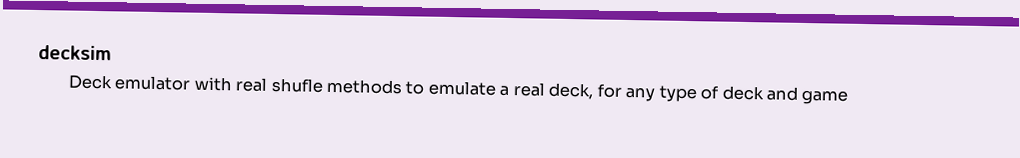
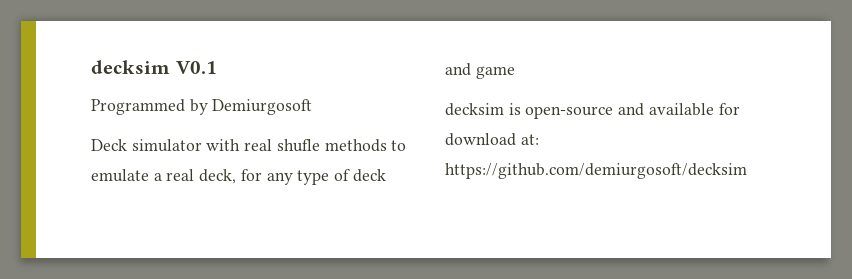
[38,45,112,61] decksim -> [91,60,217,74] [91,99,313,115] decksim V0.1 // Programmed by Demiurgosoft
[114,75,191,91] emulator -> [131,139,202,152] simulator
(849, 97) none -> [445,103,740,119] [445,133,539,146] [445,163,747,179] // decksim is open-source and available for download at: https://github.com/demiurgosoft/decksim

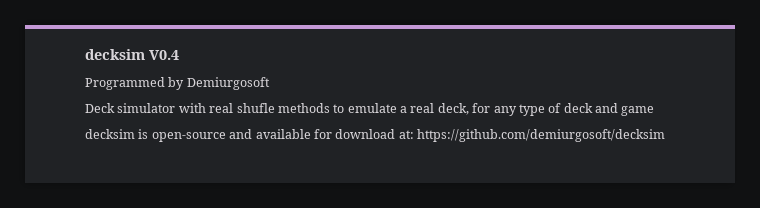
[91,60,217,74] decksim V0.1 -> [85,49,179,60] decksim V0.4

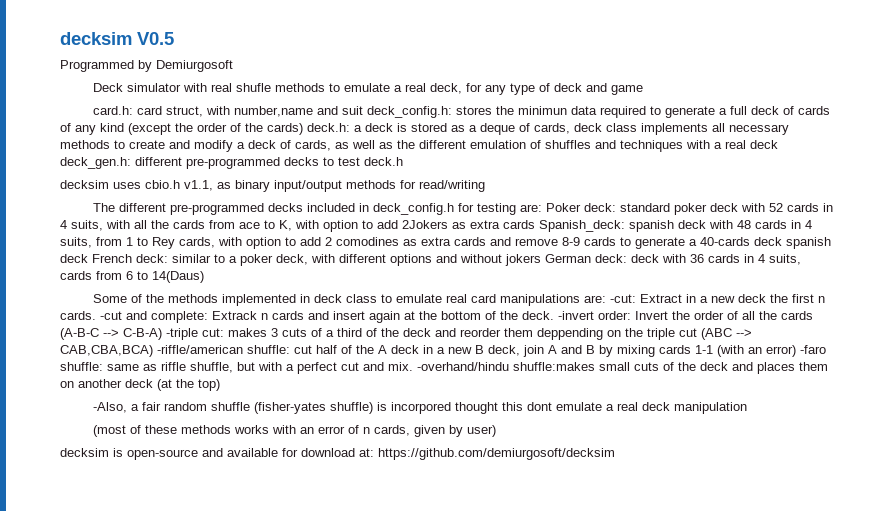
[85,49,179,60] decksim V0.4 -> [60,32,174,45] decksim V0.5
(655, 111) none -> [93,106,831,118] [60,123,789,135] [60,140,778,152] [60,157,403,169] [60,180,485,192] [93,203,834,215] [60,220,812,232] [60,237,831,249] [60,254,801,266] [60,271,204,283] [93,294,826,306] [60,311,813,323] [60,328,752,340] [60,345,826,357] [60,362,828,374] [60,379,220,391] [93,402,748,414] [93,425,497,437] // card.h: card struct, with number,name and suit deck_config.h: stores the minimun data required to generate a full deck of cards of any kind (except the order of the cards) deck.h: a deck is stored as a deque of cards, deck class implements all necessary methods to create and modify a deck of cards, as well as the different emulation of shuffles and techniques with a real deck deck_gen.h: different pre-programmed decks to test deck.h // decksim uses cbio.h v1.1, as binary input/output methods for read/writing // The different pre-programmed decks included in deck_config.h for testing are: Poker deck: standard poker deck with 52 cards in 4 suits, with all the cards from ace to K, with option to add 2Jokers as extra cards Spanish_deck: spanish deck with 48 cards in 4 suits, from 1 to Rey cards, with option to add 2 comodines as extra cards and remove 8-9 cards to generate a 40-cards deck spanish deck French deck: similar to a poker deck, with different options and without jokers German deck: deck with 36 cards in 4 suits, cards from 6 to 14(Daus) // Some of the methods implemented in deck class to emulate real card manipulations are: -cut: Extract in a new deck the first n cards. -cut and complete: Extrack n cards and insert again at the bottom of the deck. -invert order: Invert the order of all the cards (A-B-C --> C-B-A) -triple cut: makes 3 cuts of a third of the deck and reorder them deppending on the triple cut (ABC --> CAB,CBA,BCA) -riffle/american shuffle: cut half of the A deck in a new B deck, join A and B by mixing cards 1-1 (with an error) -faro shuffle: same as riffle shuffle, but with a perfect cut and mix. -overhand/hindu shuffle:makes small cuts of the deck and places them on another deck (at the top) // -Also, a fair random shuffle (fisher-yates shuffle) is incorpored thought this dont emulate a real deck manipulation // (most of these methods works with an error of n cards, given by user)

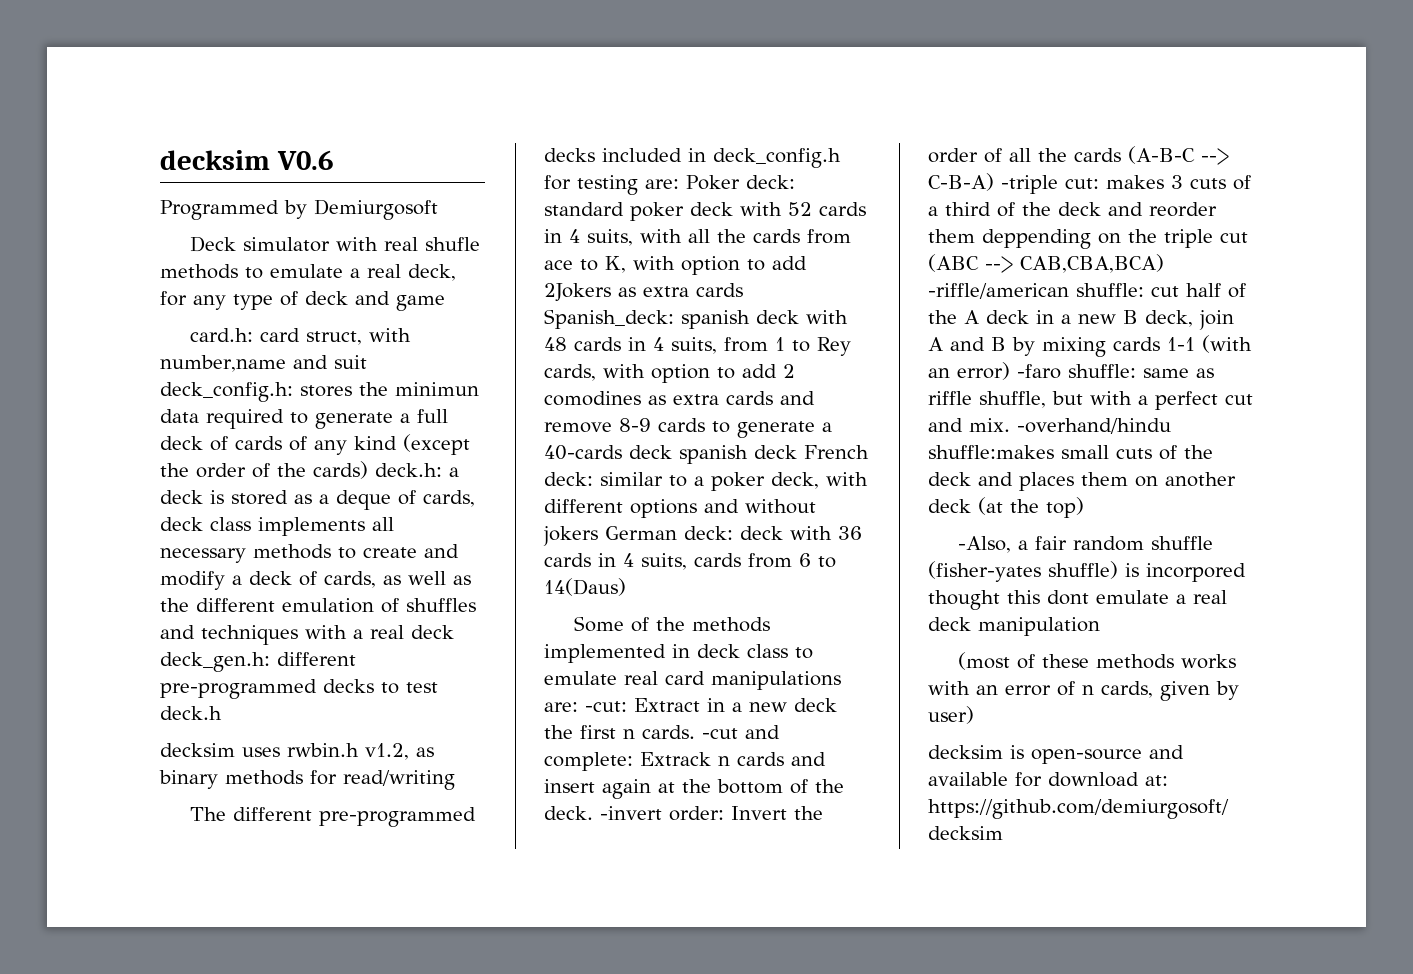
[60,32,174,45] decksim V0.5 -> [160,150,334,170] decksim V0.6
[145,180,213,191] cbio.h v1.1, -> [287,743,409,760] rwbin.h v1.2,
[274,180,342,192] input/output -> (218, 779) none

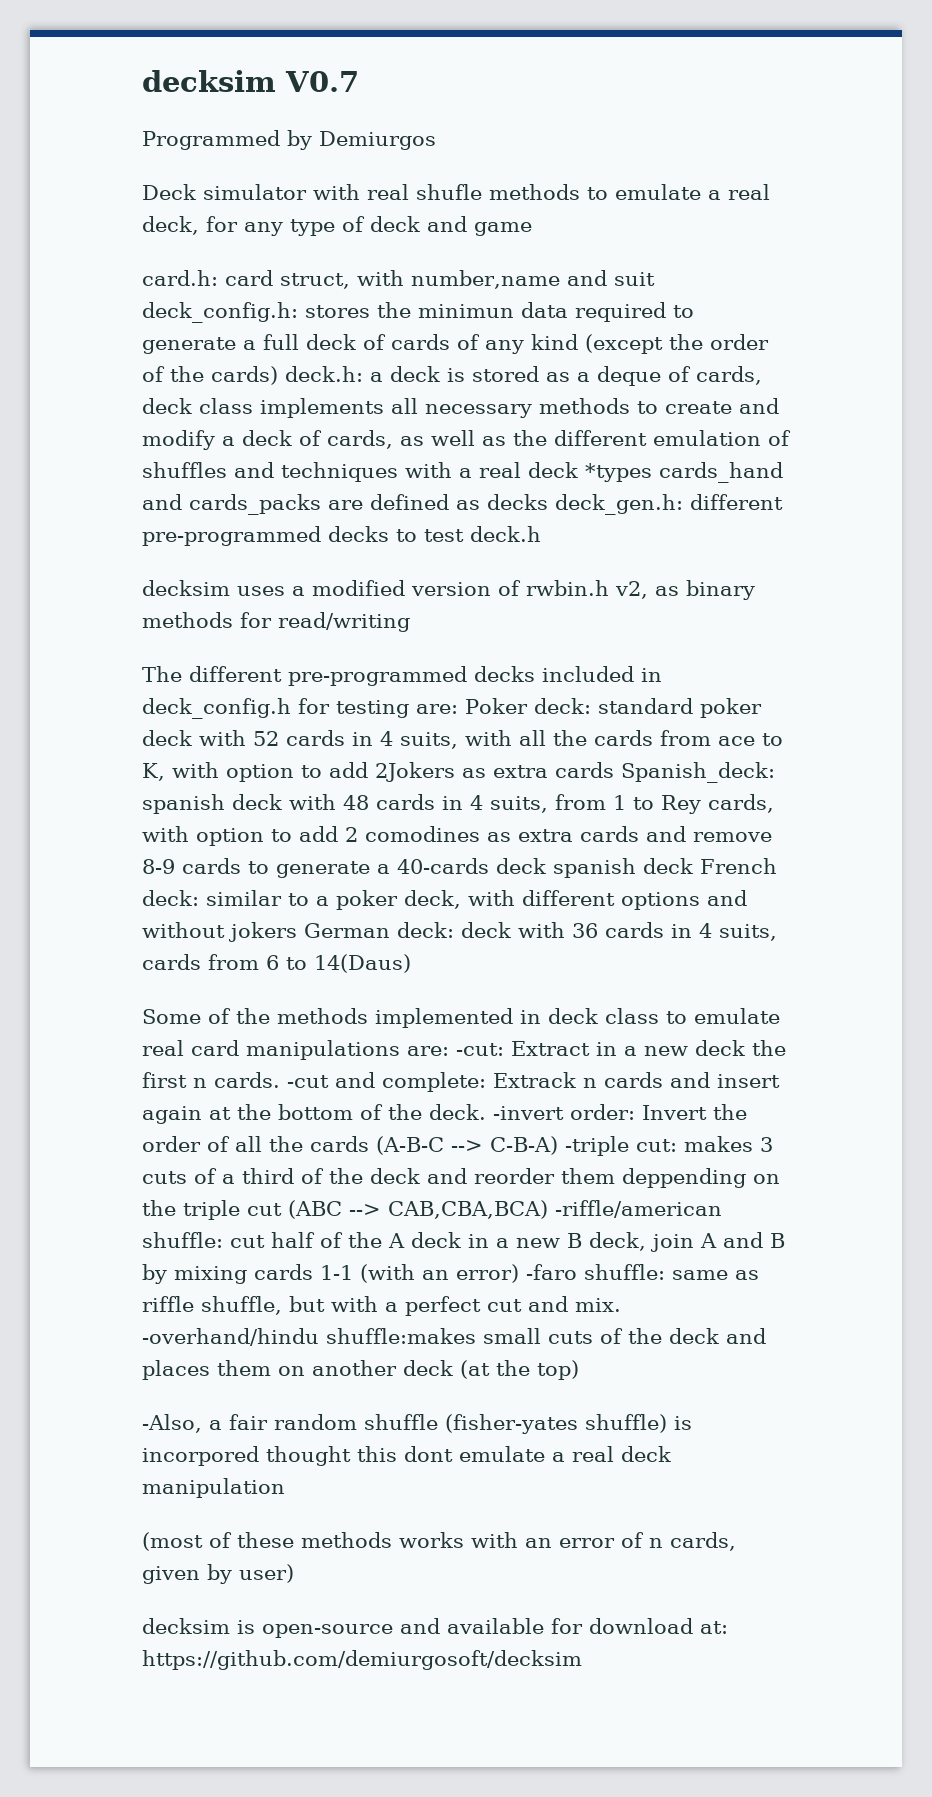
[160,150,334,170] decksim V0.6 -> [142,70,359,92] decksim V0.7
[314,199,438,220] Demiurgosoft -> [319,131,436,150] Demiurgos
(454, 632) none -> [585,462,783,483] [142,494,548,515] *types cards_hand and cards_packs are defined as decks
[287,743,409,760] rwbin.h v1.2, -> [292,580,648,599] a modified version of rwbin.h v2,

